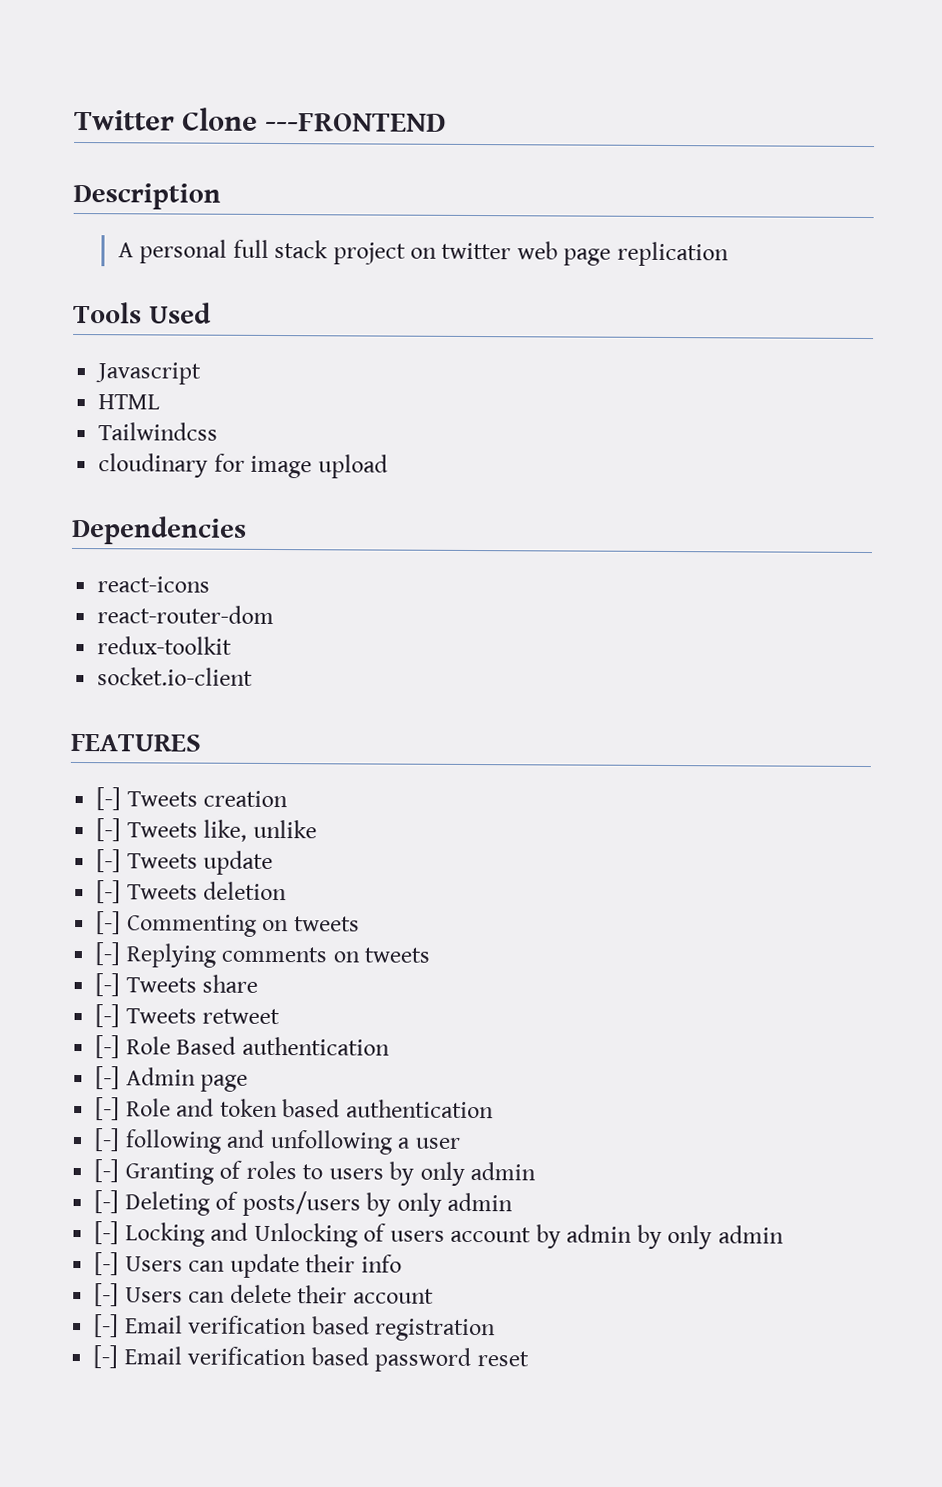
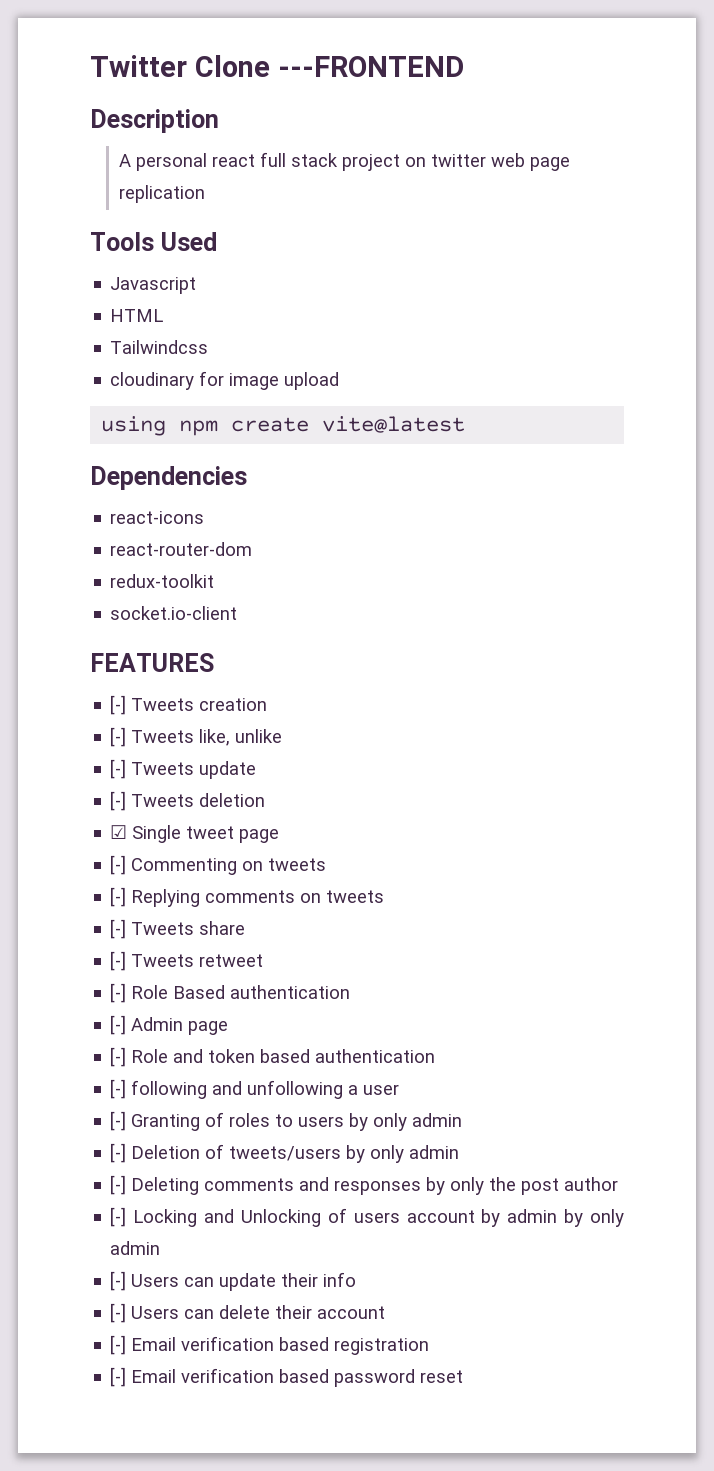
(228, 251) none -> [212,154,256,167] react
(388, 466) none -> [101,416,466,436] // using npm create vite@latest
(288, 891) none -> [110,825,280,843] // ☑ Single tweet page
[124,1190,514,1217] Deleting of posts/users by only admin -> [131,1144,460,1163] [110,1175,619,1195] Deletion of tweets/users by only admin // [-] Deleting comments and responses by only the post author

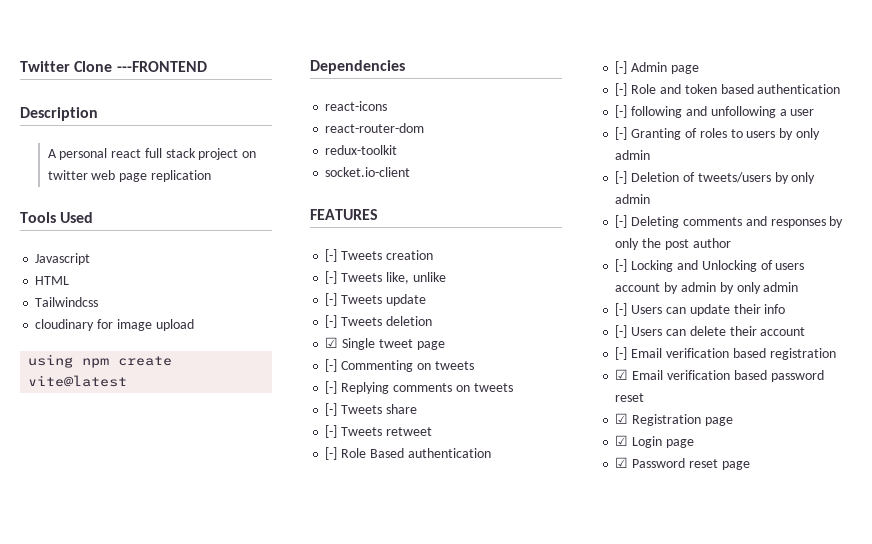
[110,1367,127,1387] [-] -> [615,369,629,380] ☑
(464, 1376) none -> [615,413,733,426] [615,435,694,448] [615,457,750,470] // ☑ Registration page // ☑ Login page // ☑ Password reset page

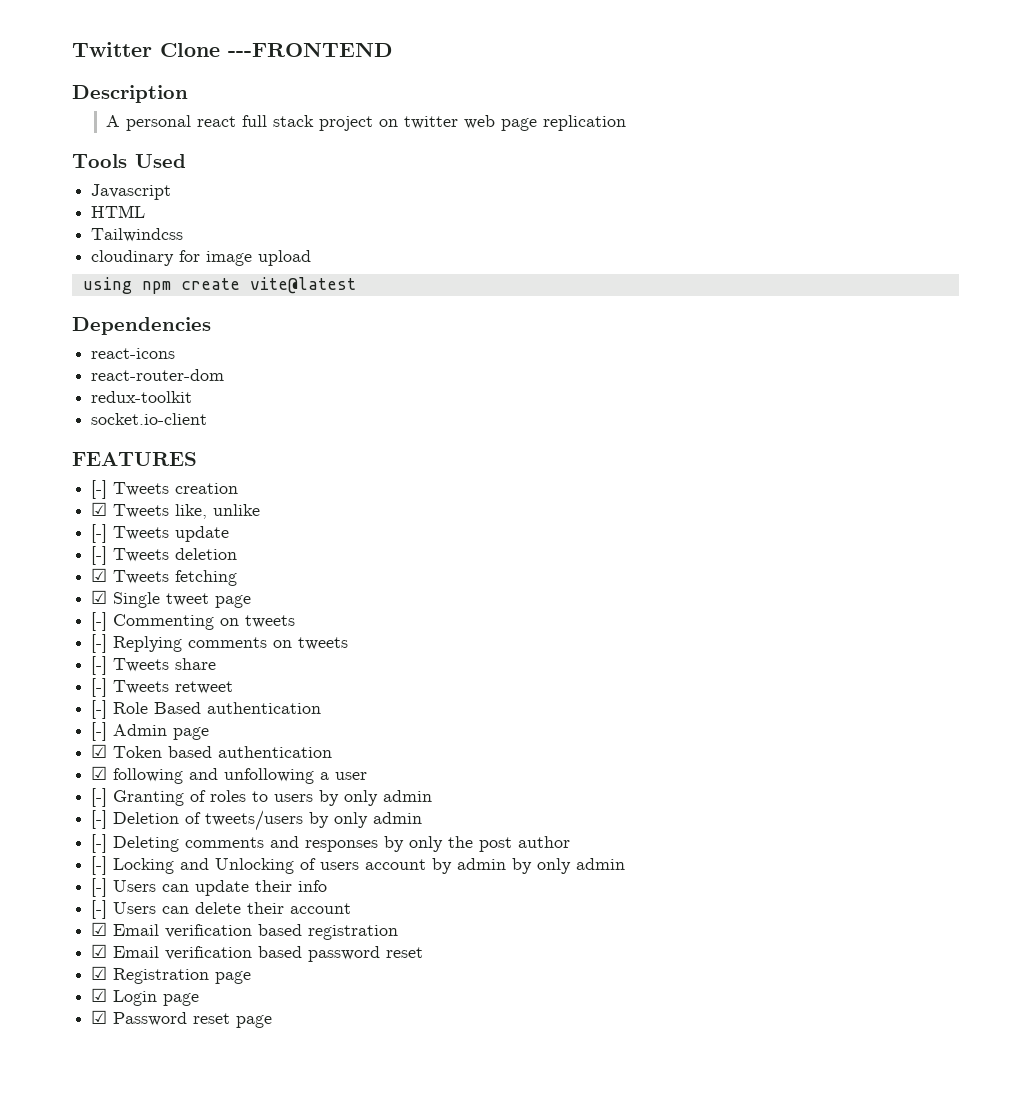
[325,271,338,284] [-] -> [91,502,108,516] ☑
(432, 321) none -> [91,568,238,586] // ☑ Tweets fetching
[615,83,717,96] [-] Role and token -> [91,744,163,758] ☑ Token
[615,105,628,118] [-] -> [91,766,108,780] ☑
[615,347,628,360] [-] -> [91,922,108,936] ☑

